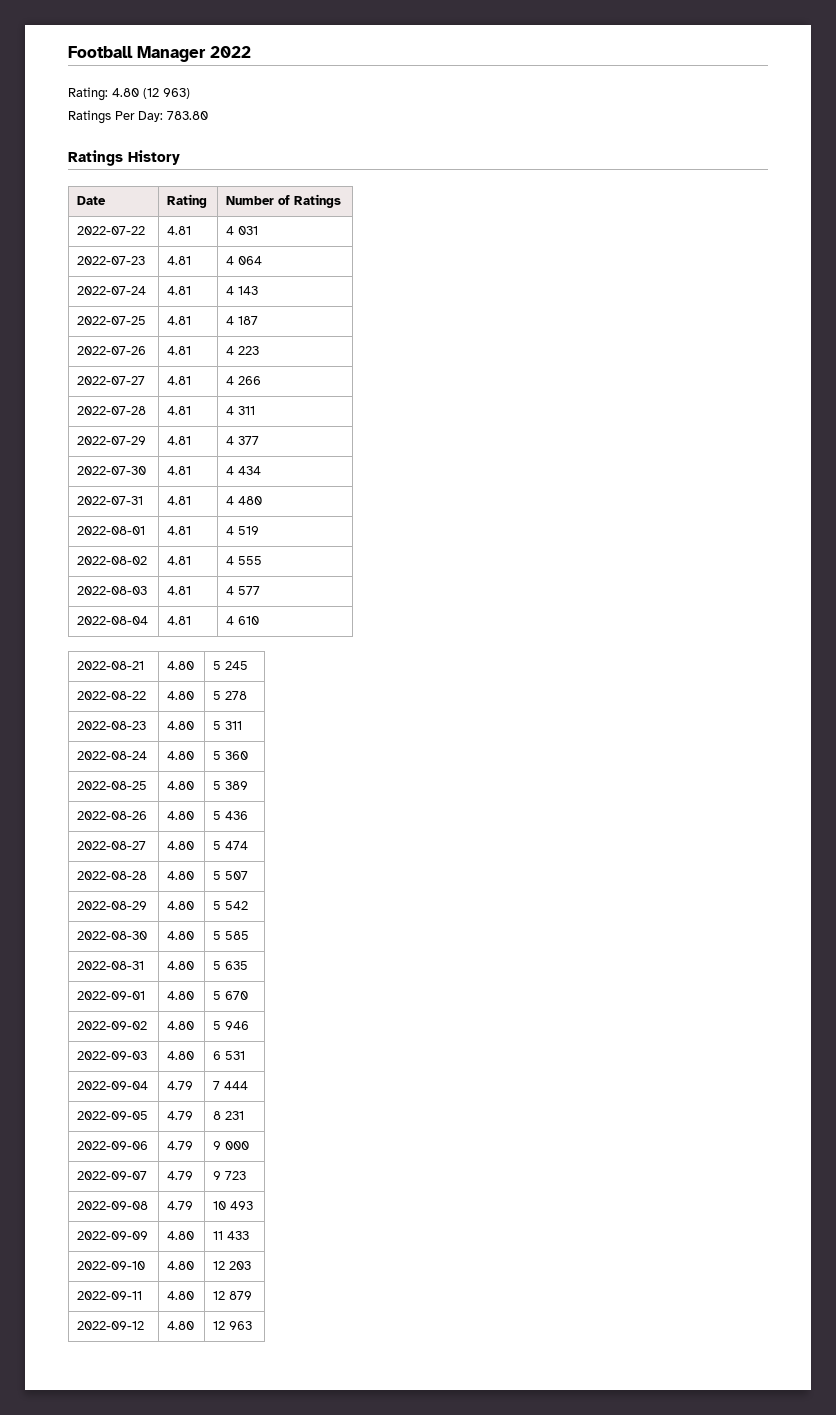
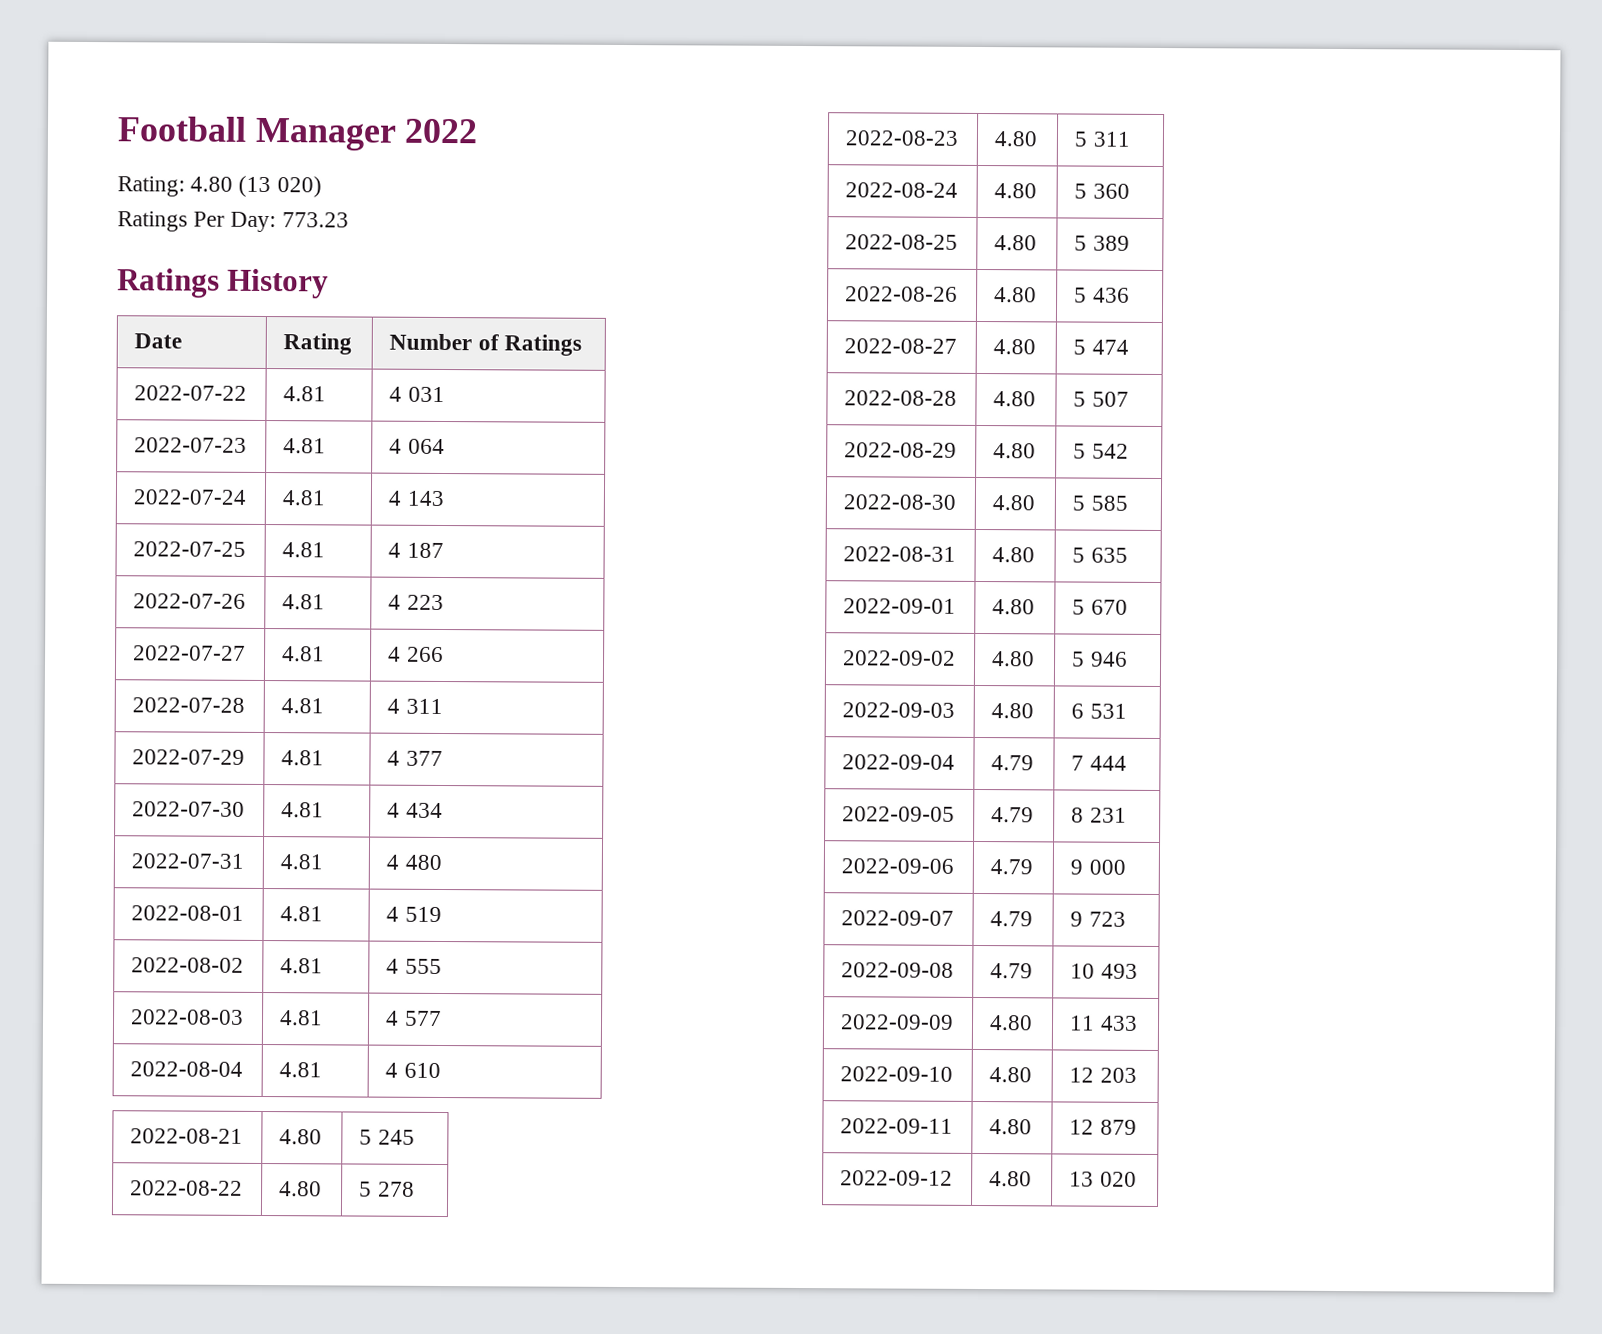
[143,88,190,99] (12 963) -> [238,175,322,198] (13 020)
[167,111,208,120] 783.80 -> [281,212,349,228] 773.23
[213,1321,253,1330] 12 963 -> [1069,1171,1137,1187] 13 020

